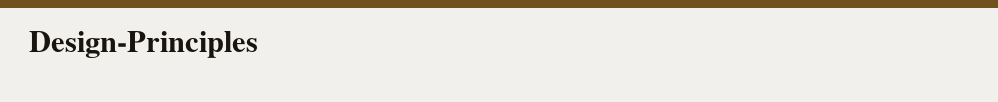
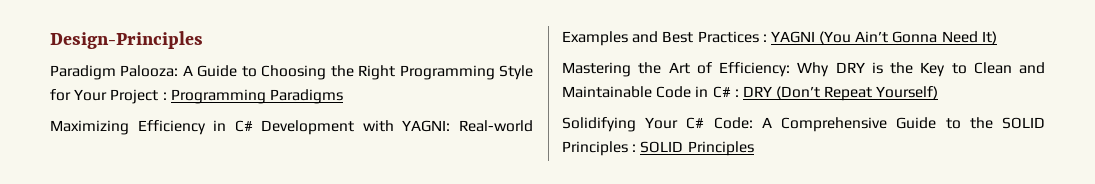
(258, 44) none -> [50,65,534,80] [50,89,343,104] [50,120,533,135] [562,31,997,46] [562,62,1045,77] [562,86,939,101] [562,117,1045,132] [562,141,754,156] // Paradigm Palooza: A Guide to Choosing the Right Programming Style for Your Project : Programming Paradigms // Maximizing Efficiency in C# Development with YAGNI: Real-world Examples and Best Practices : YAGNI (You Ain’t Gonna Need It) // Mastering the Art of Efficiency: Why DRY is the Key to Clean and Maintainable Code in C# : DRY (Don’t Repeat Yourself) // Solidifying Your C# Code: A Comprehensive Guide to the SOLID Principles : SOLID Principles

